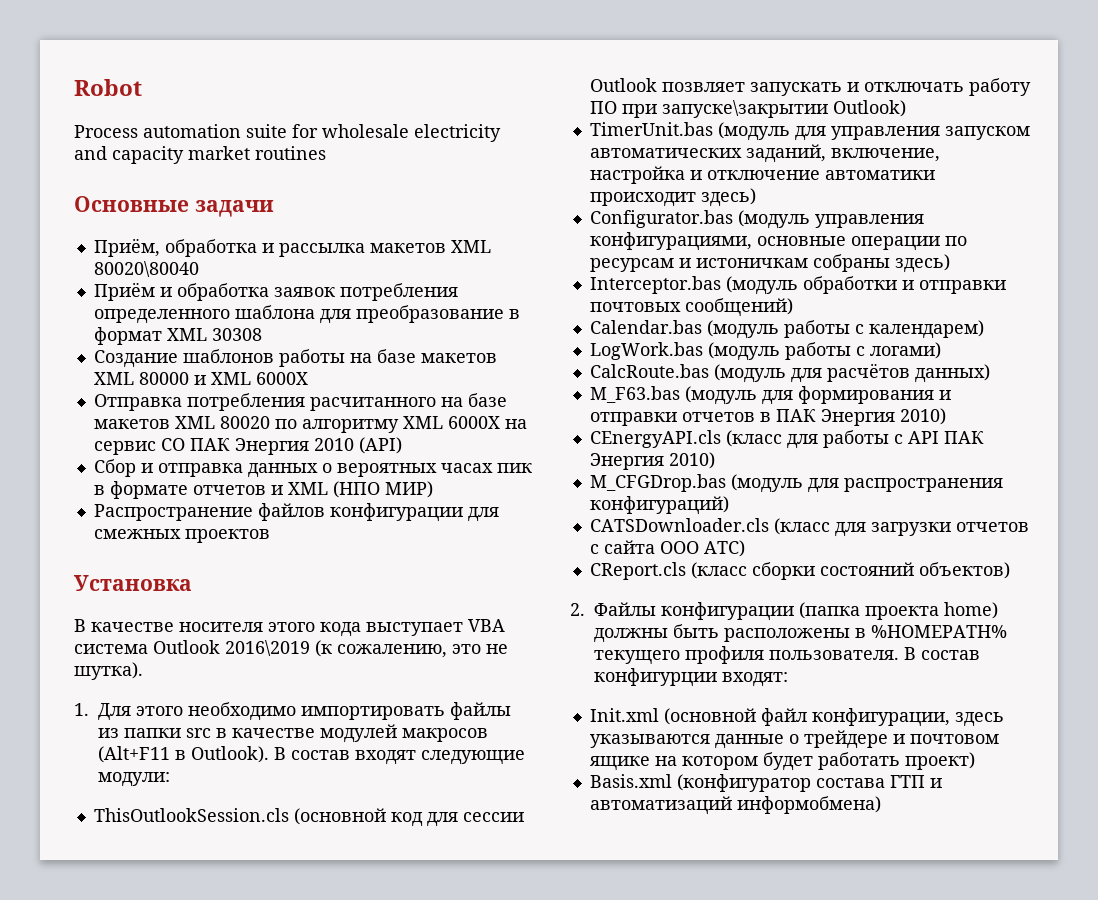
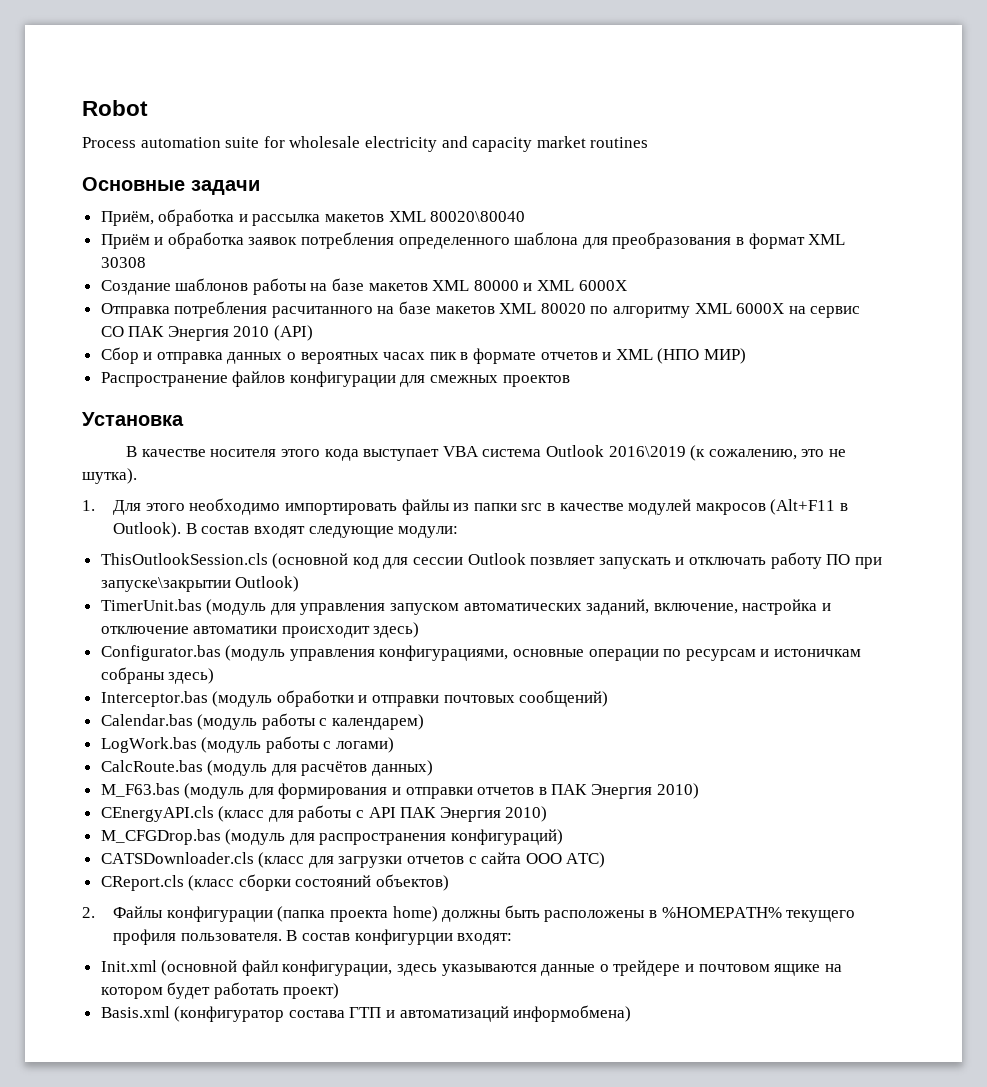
[355,305,504,323] преобразование -> [612,232,732,249] преобразования

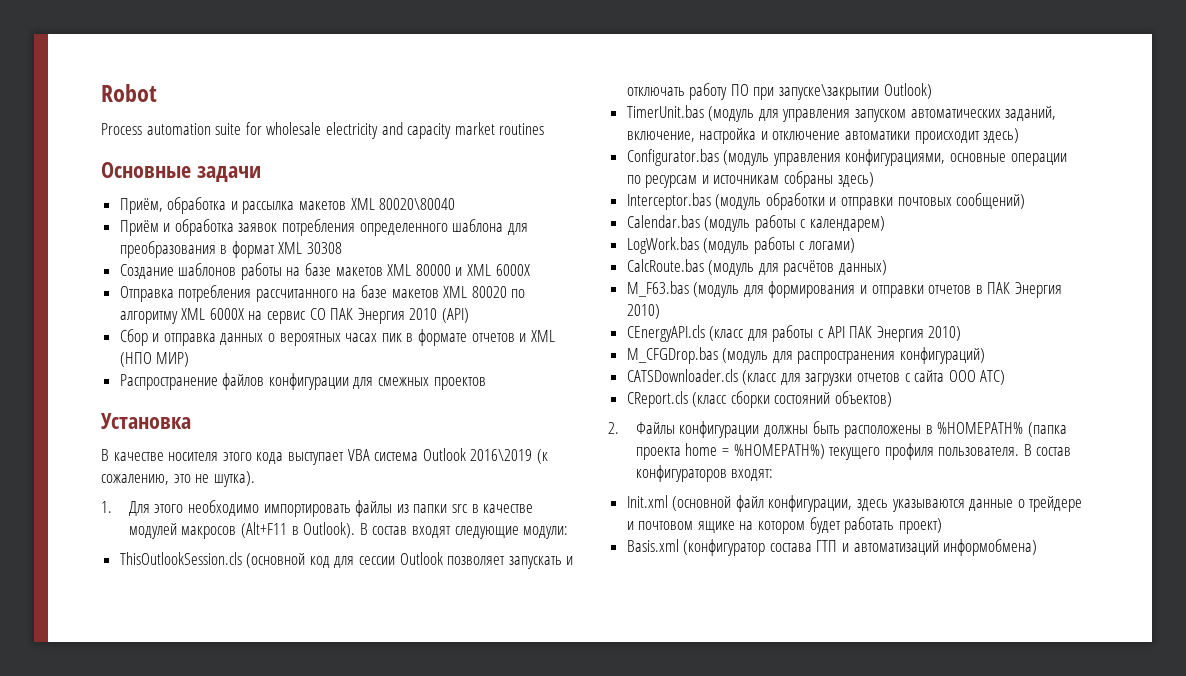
[271,306,373,318] расчитанного -> [255,289,338,302] рассчитанного
[530,557,596,565] позвляет -> [447,556,506,565] позволяет
[774,649,862,657] истоничкам -> [713,175,780,184] источникам
[277,906,438,922] (папка проекта home) -> (760, 429) none
(782, 912) none -> [1027,422,1067,437] [635,443,825,460] (папка проекта home = %HOMEPATH%)
[354,929,453,945] конфигурции -> [635,465,727,482] конфигураторов

